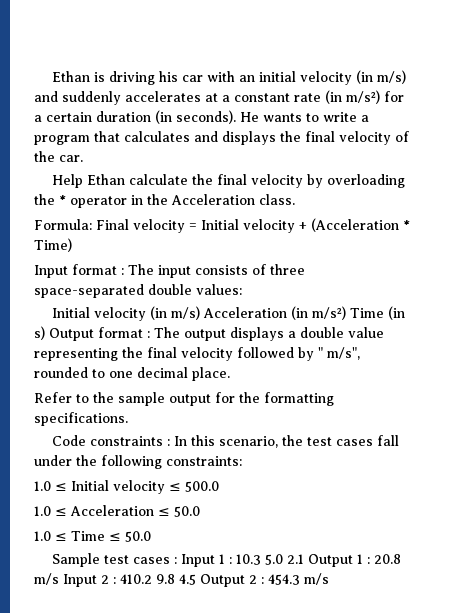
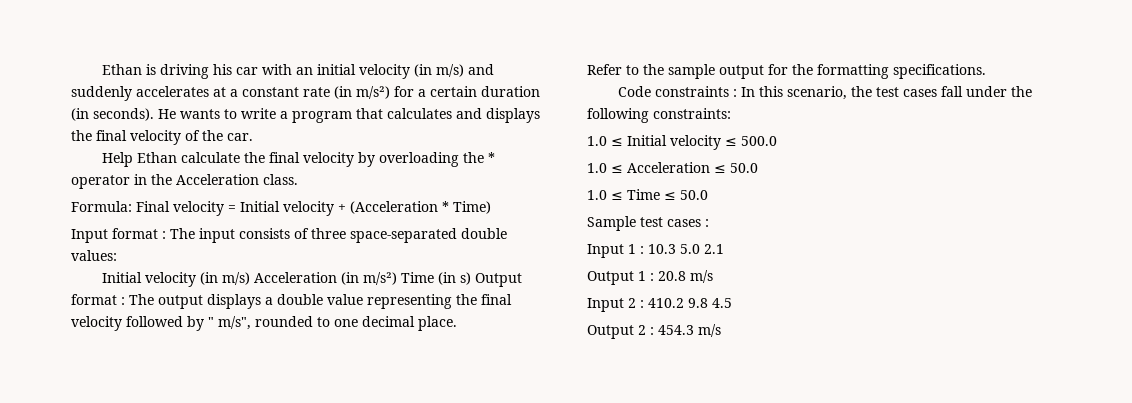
(178, 560) none -> (709, 223) //
(305, 559) none -> (724, 249) //
(59, 579) none -> (713, 276) //
(196, 579) none -> (732, 303) //

